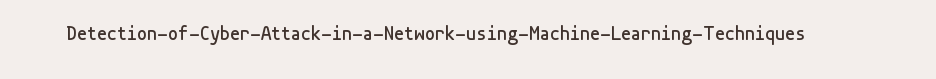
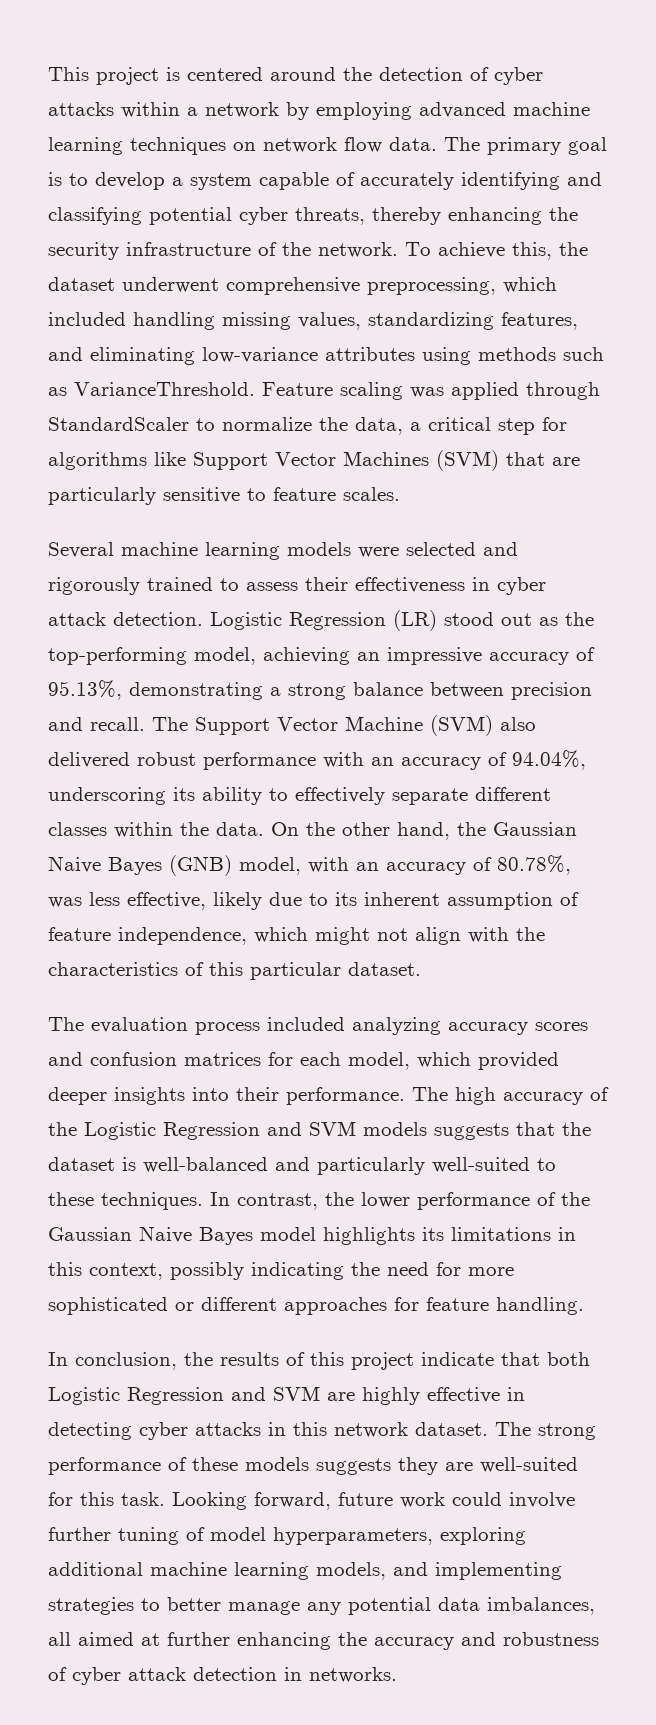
[66,25,806,45] Detection-of-Cyber-Attack-in-a-Network-using-Machine-Learning-Techniques -> [48,67,543,85] [48,102,590,120] [48,137,607,155] [48,172,602,190] [48,207,578,225] [48,242,588,260] [48,277,557,295] [48,312,578,330] [48,347,604,365] [48,382,600,400] [48,417,567,435] [48,450,580,471] [48,487,400,505] [48,542,518,560] [48,577,546,595] [48,610,594,631] [48,647,595,665] [48,680,592,700] [48,715,536,736] [48,750,586,770] [48,787,551,805] [48,822,577,840] [48,855,571,876] [48,892,579,910] [48,927,545,945] [48,962,421,980] [48,1017,588,1035] [48,1052,559,1070] [48,1087,609,1105] [48,1121,591,1140] [48,1157,556,1175] [48,1192,590,1210] [48,1226,576,1245] [48,1262,514,1280] [48,1297,584,1315] [48,1352,590,1370] [48,1386,525,1405] [48,1422,596,1440] [48,1457,578,1475] [48,1492,575,1510] [48,1527,526,1545] [48,1562,562,1580] [48,1597,595,1615] [48,1632,599,1650] [48,1667,397,1685] This project is centered around the detection of cyber attacks within a network by employing advanced machine learning techniques on network flow data. The primary goal is to develop a system capable of accurately identifying and classifying potential cyber threats, thereby enhancing the security infrastructure of the network. To achieve this, the dataset underwent comprehensive preprocessing, which included handling missing values, standardizing features, and eliminating low-variance attributes using methods such as VarianceThreshold. Feature scaling was applied through StandardScaler to normalize the data, a critical step for algorithms like Support Vector Machines (SVM) that are particularly sensitive to feature scales. // Several machine learning models were selected and rigorously trained to assess their effectiveness in cyber attack detection. Logistic Regression (LR) stood out as the top-performing model, achieving an impressive accuracy of 95.13%, demonstrating a strong balance between precision and recall. The Support Vector Machine (SVM) also delivered robust performance with an accuracy of 94.04%, underscoring its ability to effectively separate different classes within the data. On the other hand, the Gaussian Naive Bayes (GNB) model, with an accuracy of 80.78%, was less effective, likely due to its inherent assumption of feature independence, which might not align with the characteristics of this particular dataset. // The evaluation process included analyzing accuracy scores and confusion matrices for each model, which provided deeper insights into their performance. The high accuracy of the Logistic Regression and SVM models suggests that the dataset is well-balanced and particularly well-suited to these techniques. In contrast, the lower performance of the Gaussian Naive Bayes model highlights its limitations in this context, possibly indicating the need for more sophisticated or different approaches for feature handling. // In conclusion, the results of this project indicate that both Logistic Regression and SVM are highly effective in detecting cyber attacks in this network dataset. The strong performance of these models suggests they are well-suited for this task. Looking forward, future work could involve further tuning of model hyperparameters, exploring additional machine learning models, and implementing strategies to better manage any potential data imbalances, all aimed at further enhancing the accuracy and robustness of cyber attack detection in networks.

